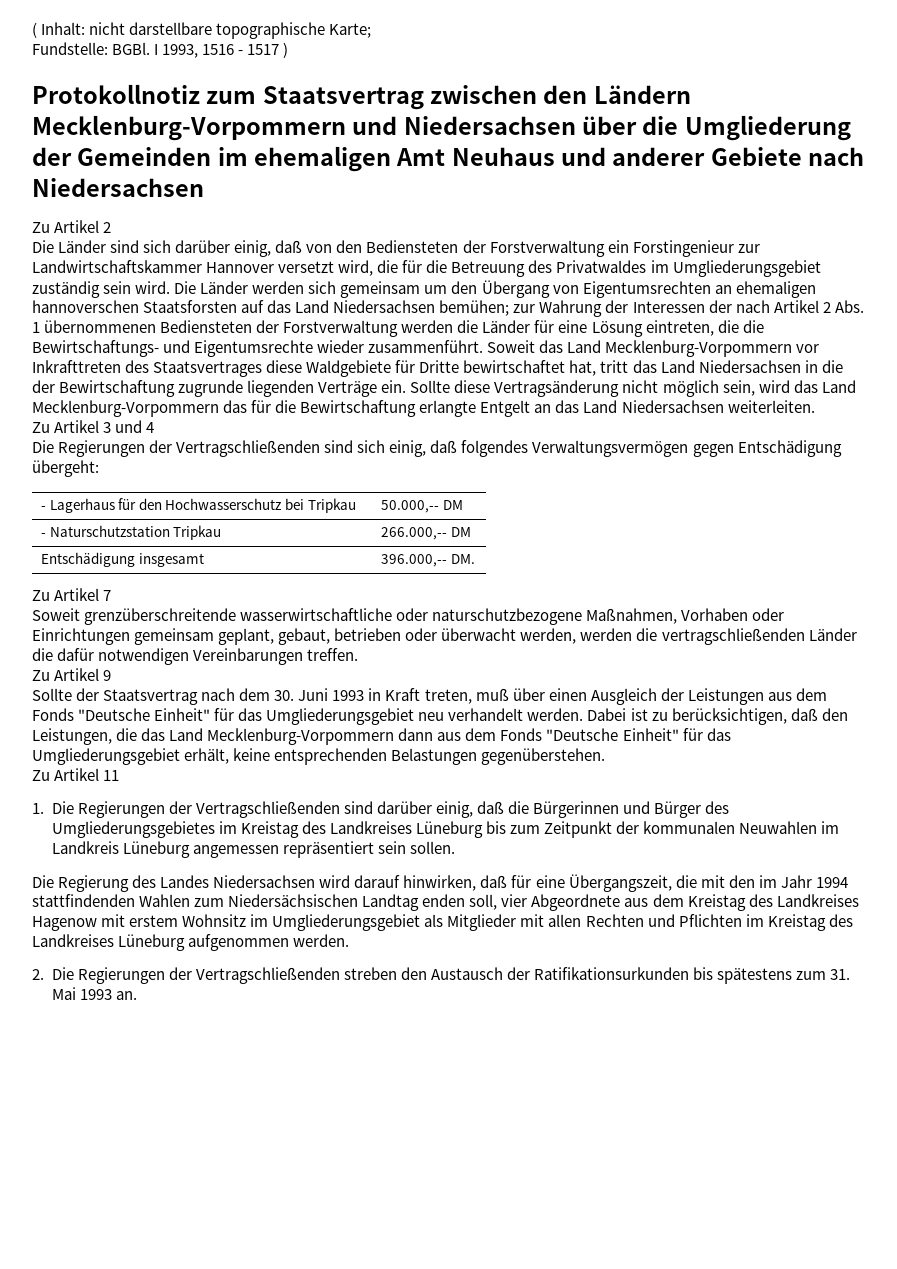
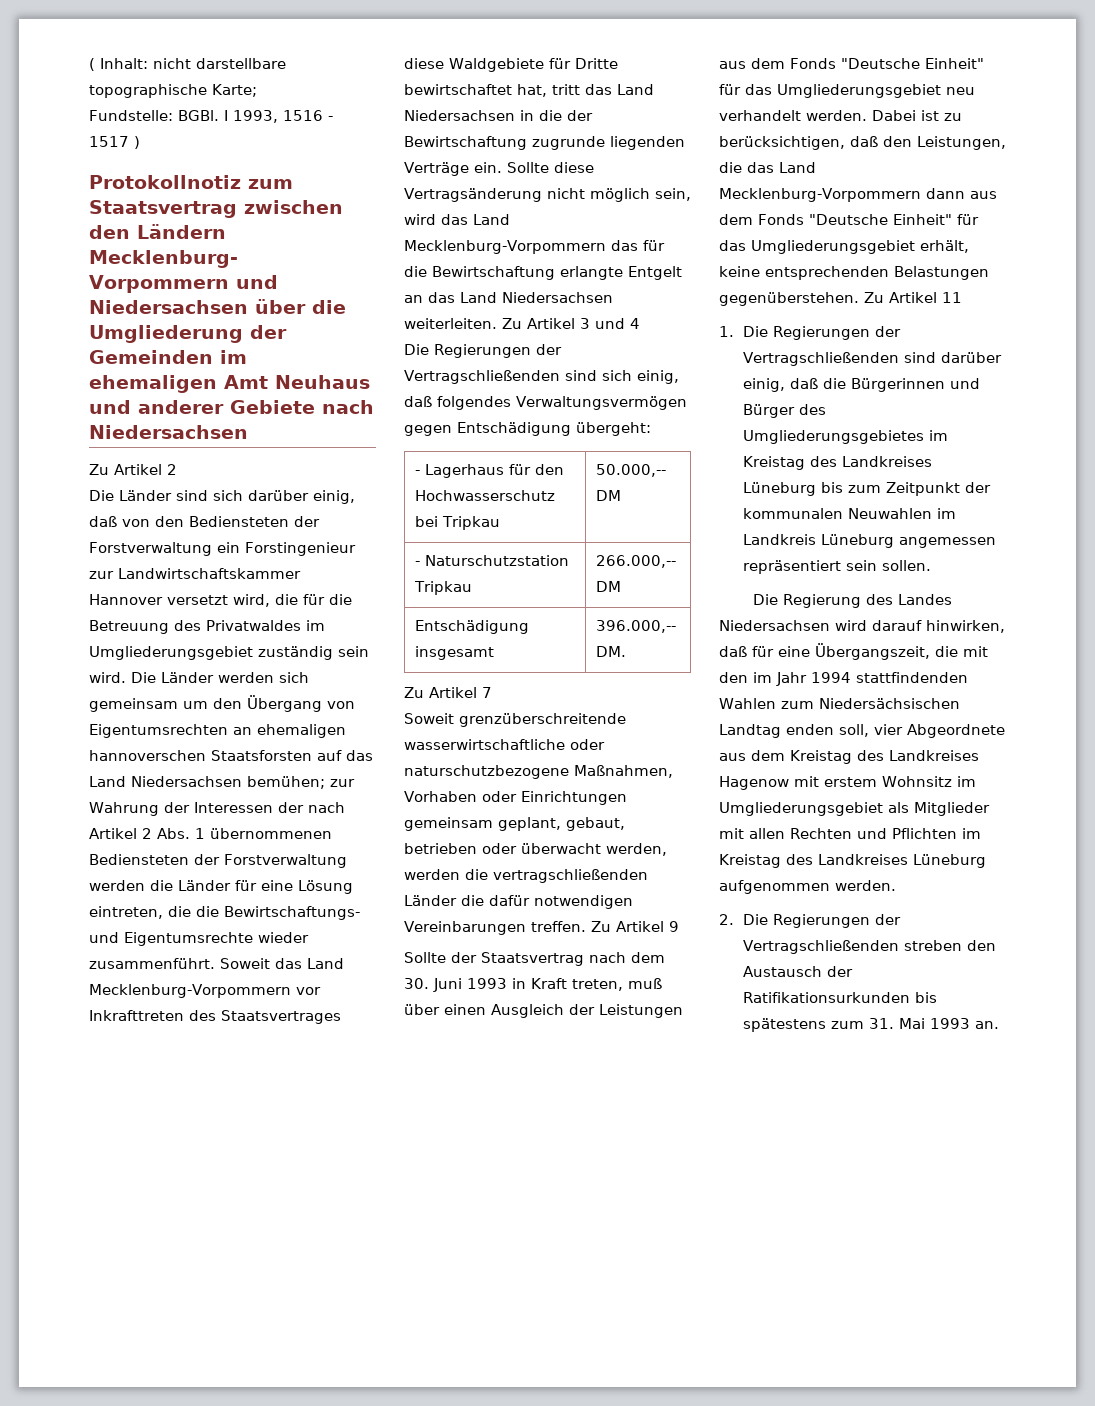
(815, 406) // -> (497, 323) none
(359, 654) // -> (586, 926) none
(606, 756) // -> (859, 299) none

